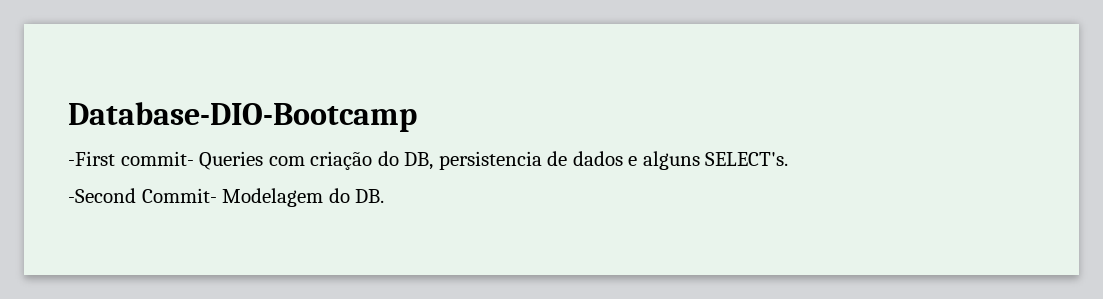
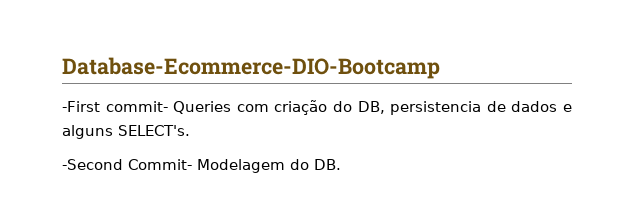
[68,102,417,132] Database-DIO-Bootcamp -> [62,57,440,79] Database-Ecommerce-DIO-Bootcamp

